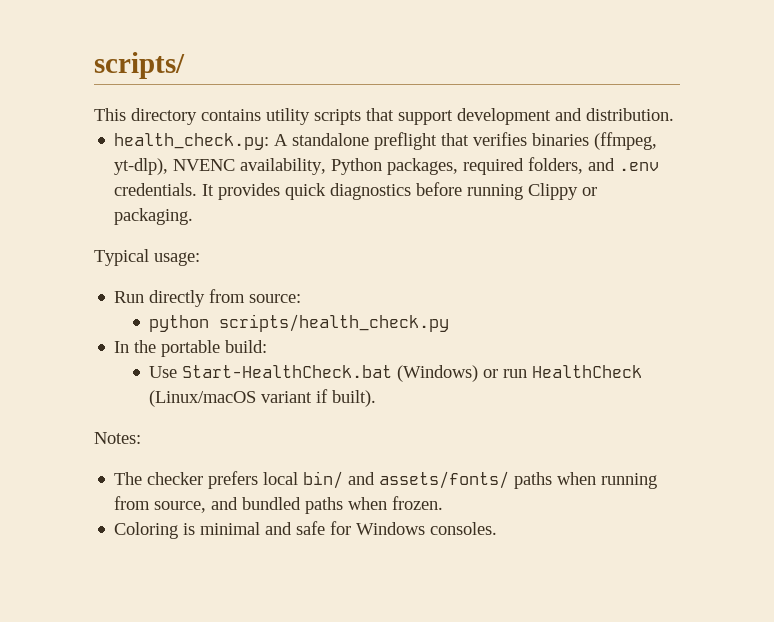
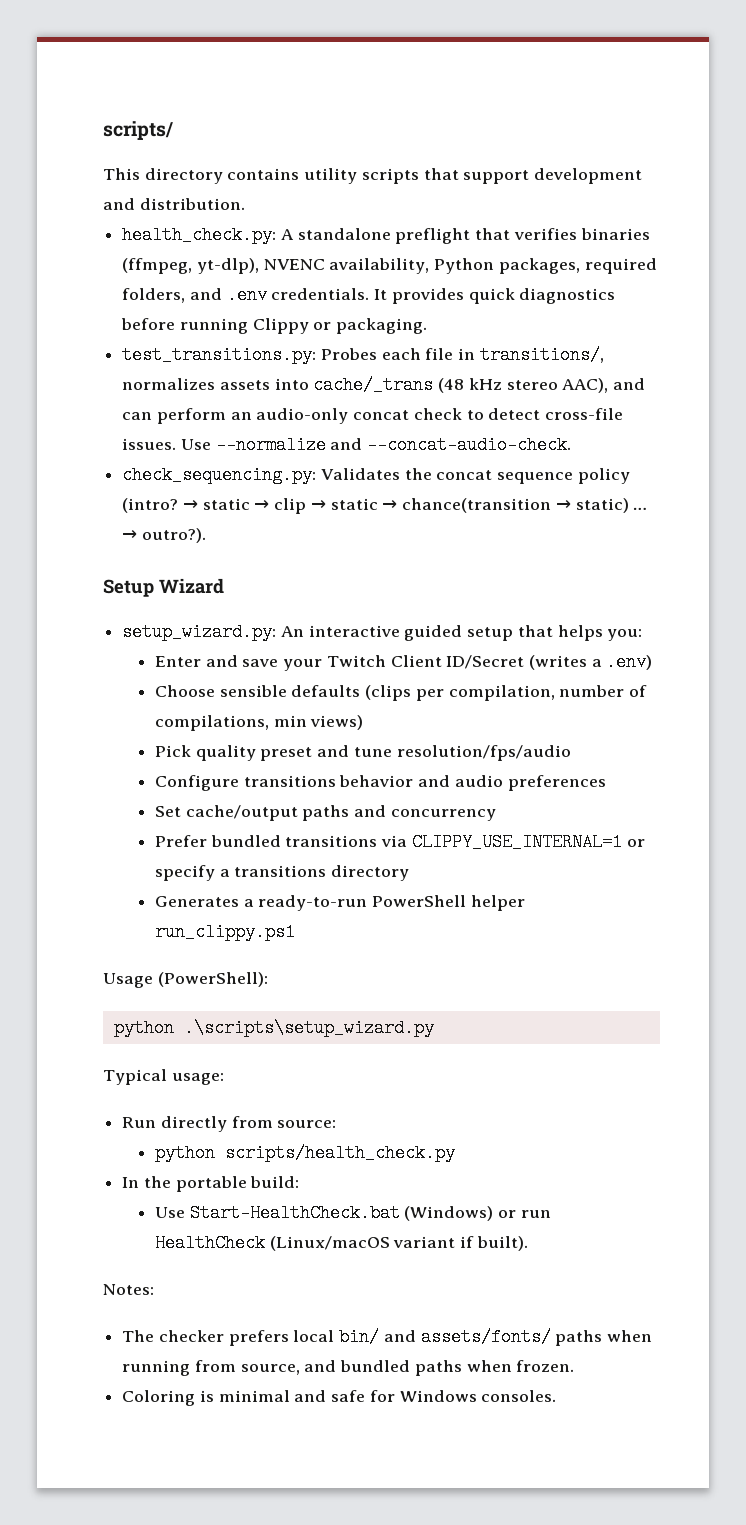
(194, 216) none -> [122,346,604,364] [122,376,646,394] [122,408,624,424] [122,436,572,454] [122,466,630,484] [122,498,648,514] [122,528,206,543] [103,578,224,597] [122,623,643,641] [154,653,653,671] [154,685,648,701] [154,715,364,731] [154,745,571,761] [154,775,606,791] [154,805,496,821] [154,833,645,851] [154,865,410,881] [154,895,525,911] [154,923,295,941] [103,972,268,988] [113,1019,434,1037] // test_transitions.py: Probes each file in transitions/, normalizes assets into cache/_trans (48 kHz stereo AAC), and can perform an audio-only concat check to detect cross-file issues. Use --normalize and --concat-audio-check. // check_sequencing.py: Validates the concat sequence policy (intro? → static → clip → static → chance(transition → static) … → outro?). // Setup Wizard // setup_wizard.py: An interactive guided setup that helps you: // Enter and save your Twitch Client ID/Secret (writes a .env) // Choose sensible defaults (clips per compilation, number of compilations, min views) // Pick quality preset and tune resolution/fps/audio // Configure transitions behavior and audio preferences // Set cache/output paths and concurrency // Prefer bundled transitions via CLIPPY_USE_INTERNAL=1 or specify a transitions directory // Generates a ready-to-run PowerShell helper run_clippy.ps1 // Usage (PowerShell): // python .\scripts\setup_wizard.py

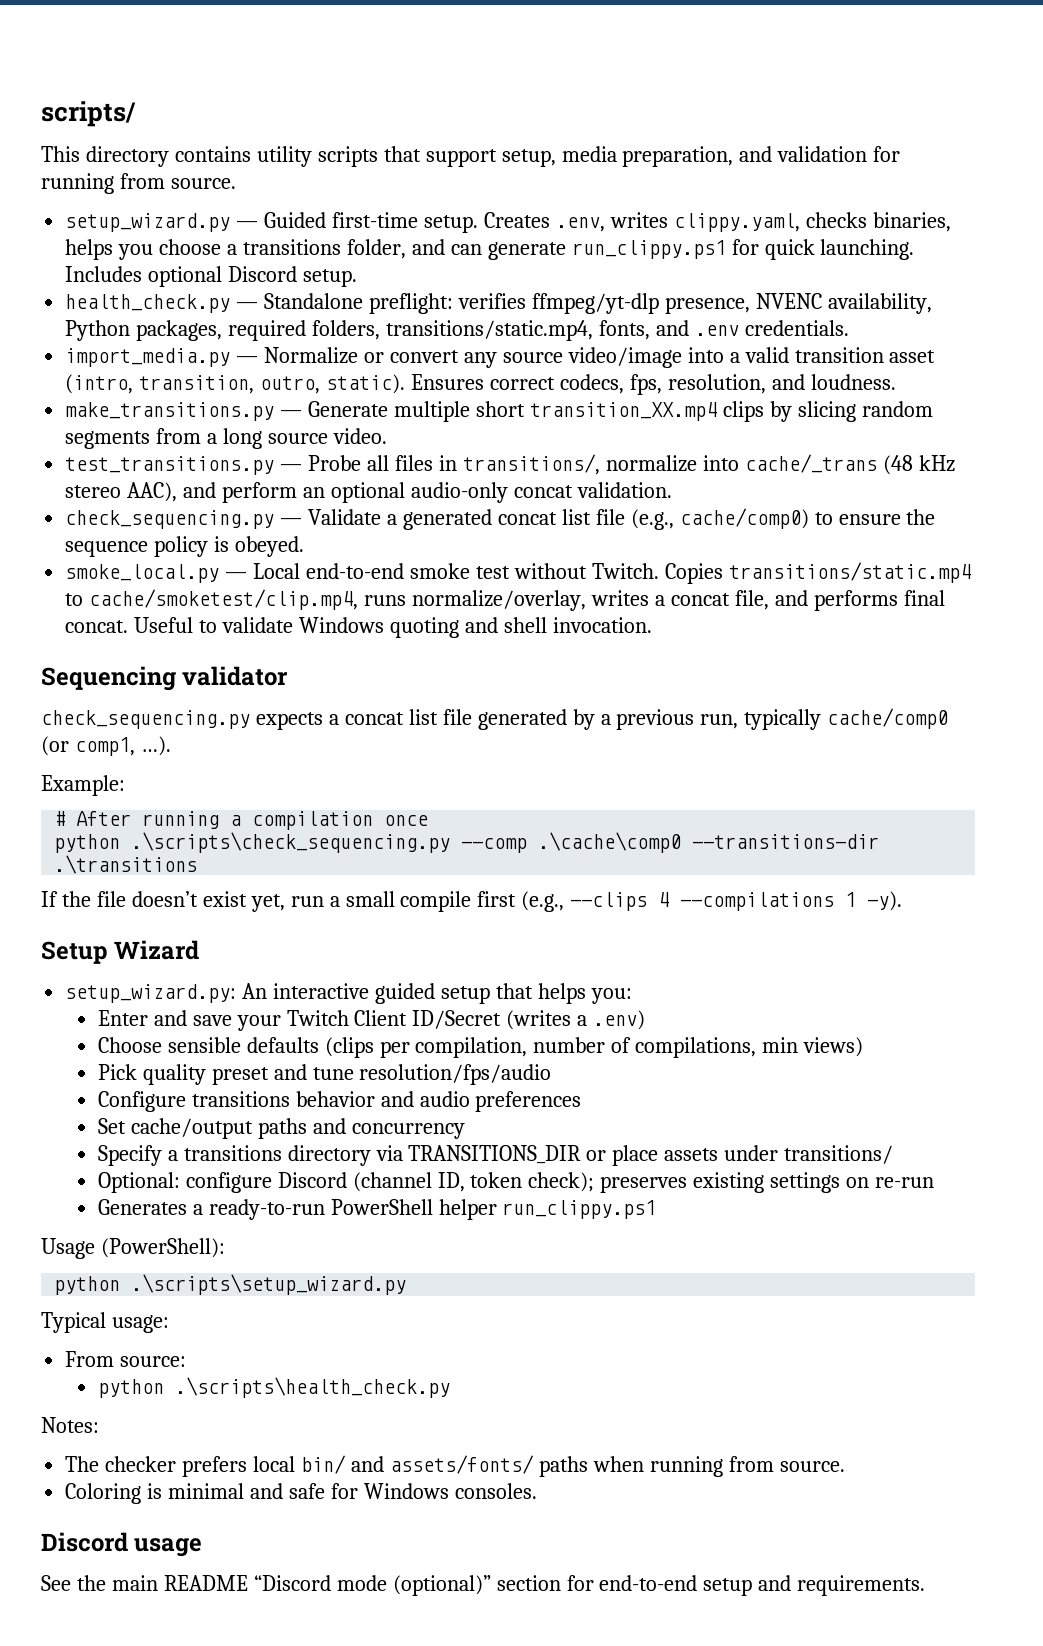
[534,168,643,184] [103,198,245,210] [122,226,650,244] [122,258,259,274] development and distribution. // health_check.py: A standalone preflight that verifies binaries (ffmpeg, yt-dlp), -> [501,146,901,167] [41,173,236,194] [65,212,951,233] [65,239,915,260] [65,266,358,287] [65,293,750,314] setup, media preparation, and validation for running from source. // setup_wizard.py — Guided first-time setup. Creates .env, writes clippy.yaml, checks binaries, helps you choose a transitions folder, and can generate run_clippy.ps1 for quick launching. Includes optional Discord setup. // health_check.py — Standalone preflight: verifies ffmpeg/yt-dlp presence,
(186, 295) none -> [385,320,650,341] transitions/static.mp4, fonts,
[374,288,616,304] [121,318,428,334] [122,346,604,364] [122,378,270,390] It provides quick diagnostics before running Clippy or packaging. // test_transitions.py: Probes each file in transitions/, normalizes assets -> [65,347,936,368] [65,374,896,395] [65,401,933,422] [65,428,387,449] [65,454,697,475] // import_media.py — Normalize or convert any source video/image into a valid transition asset (intro, transition, outro, static). Ensures correct codecs, fps, resolution, and loudness. // make_transitions.py — Generate multiple short transition_XX.mp4 clips by slicing random segments from a long source video. // test_transitions.py — Probe all files in transitions/, normalize
[122,412,153,420] can -> (217, 490) none
(252, 416) none -> [330,482,405,503] optional
[413,408,624,420] [122,436,572,454] [122,466,630,484] [122,498,648,514] [122,528,206,543] check to detect cross-file issues. Use --normalize and --concat-audio-check. // check_sequencing.py: Validates the concat sequence policy (intro? → static → clip → static → chance(transition → static) … → outro?). -> [576,482,672,498] [65,508,936,530] [65,536,305,557] [65,562,971,584] [65,589,945,611] [65,617,652,638] [41,666,289,691] [41,708,949,730] [41,736,171,756] [41,775,125,796] [54,811,429,830] [54,832,880,853] [54,855,198,874] [41,891,903,912] validation. // check_sequencing.py — Validate a generated concat list file (e.g., cache/comp0) to ensure the sequence policy is obeyed. // smoke_local.py — Local end-to-end smoke test without Twitch. Copies transitions/static.mp4 to cache/smoketest/clip.mp4, runs normalize/overlay, writes a concat file, and performs final concat. Useful to validate Windows quoting and shell invocation. // Sequencing validator // check_sequencing.py expects a concat list file generated by a previous run, typically cache/comp0 (or comp1, …). // Example: // # After running a compilation once // python .\scripts\check_sequencing.py --comp .\cache\comp0 --transitions-dir .\transitions // If the file doesn’t exist yet, run a small compile first (e.g., --clips 4 --compilations 1 -y).
[154,833,645,851] [154,865,410,881] Prefer bundled transitions via CLIPPY_USE_INTERNAL=1 or specify a transitions directory -> [97,1145,894,1166] [97,1172,935,1193] Specify a transitions directory via TRANSITIONS_DIR or place assets under transitions/ // Optional: configure Discord (channel ID, token check); preserves existing settings on re-run
[122,1116,273,1132] Run directly from -> [65,1351,115,1367] From
[224,1144,455,1162] [122,1176,300,1192] [154,1204,551,1222] [154,1234,528,1252] scripts/health_check.py // In the portable build: // Use Start-HealthCheck.bat (Windows) or run HealthCheck (Linux/macOS variant if built). -> [174,1377,450,1398] .\scripts\health_check.py
[240,1360,575,1376] source, and bundled paths when frozen. -> [779,1461,845,1472] source.
(557, 1396) none -> [41,1532,203,1557] [41,1575,926,1596] // Discord usage // See the main README “Discord mode (optional)” section for end-to-end setup and requirements.

